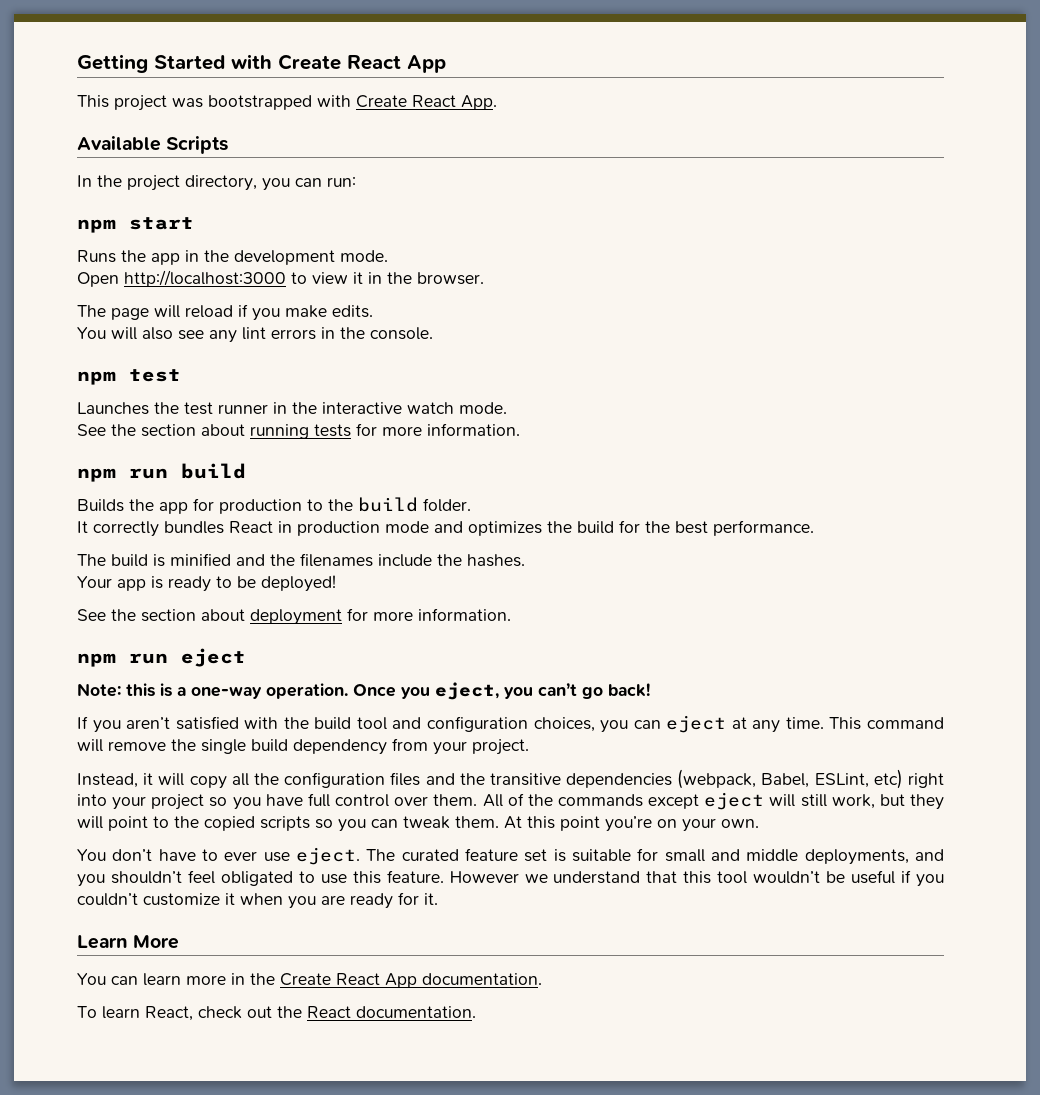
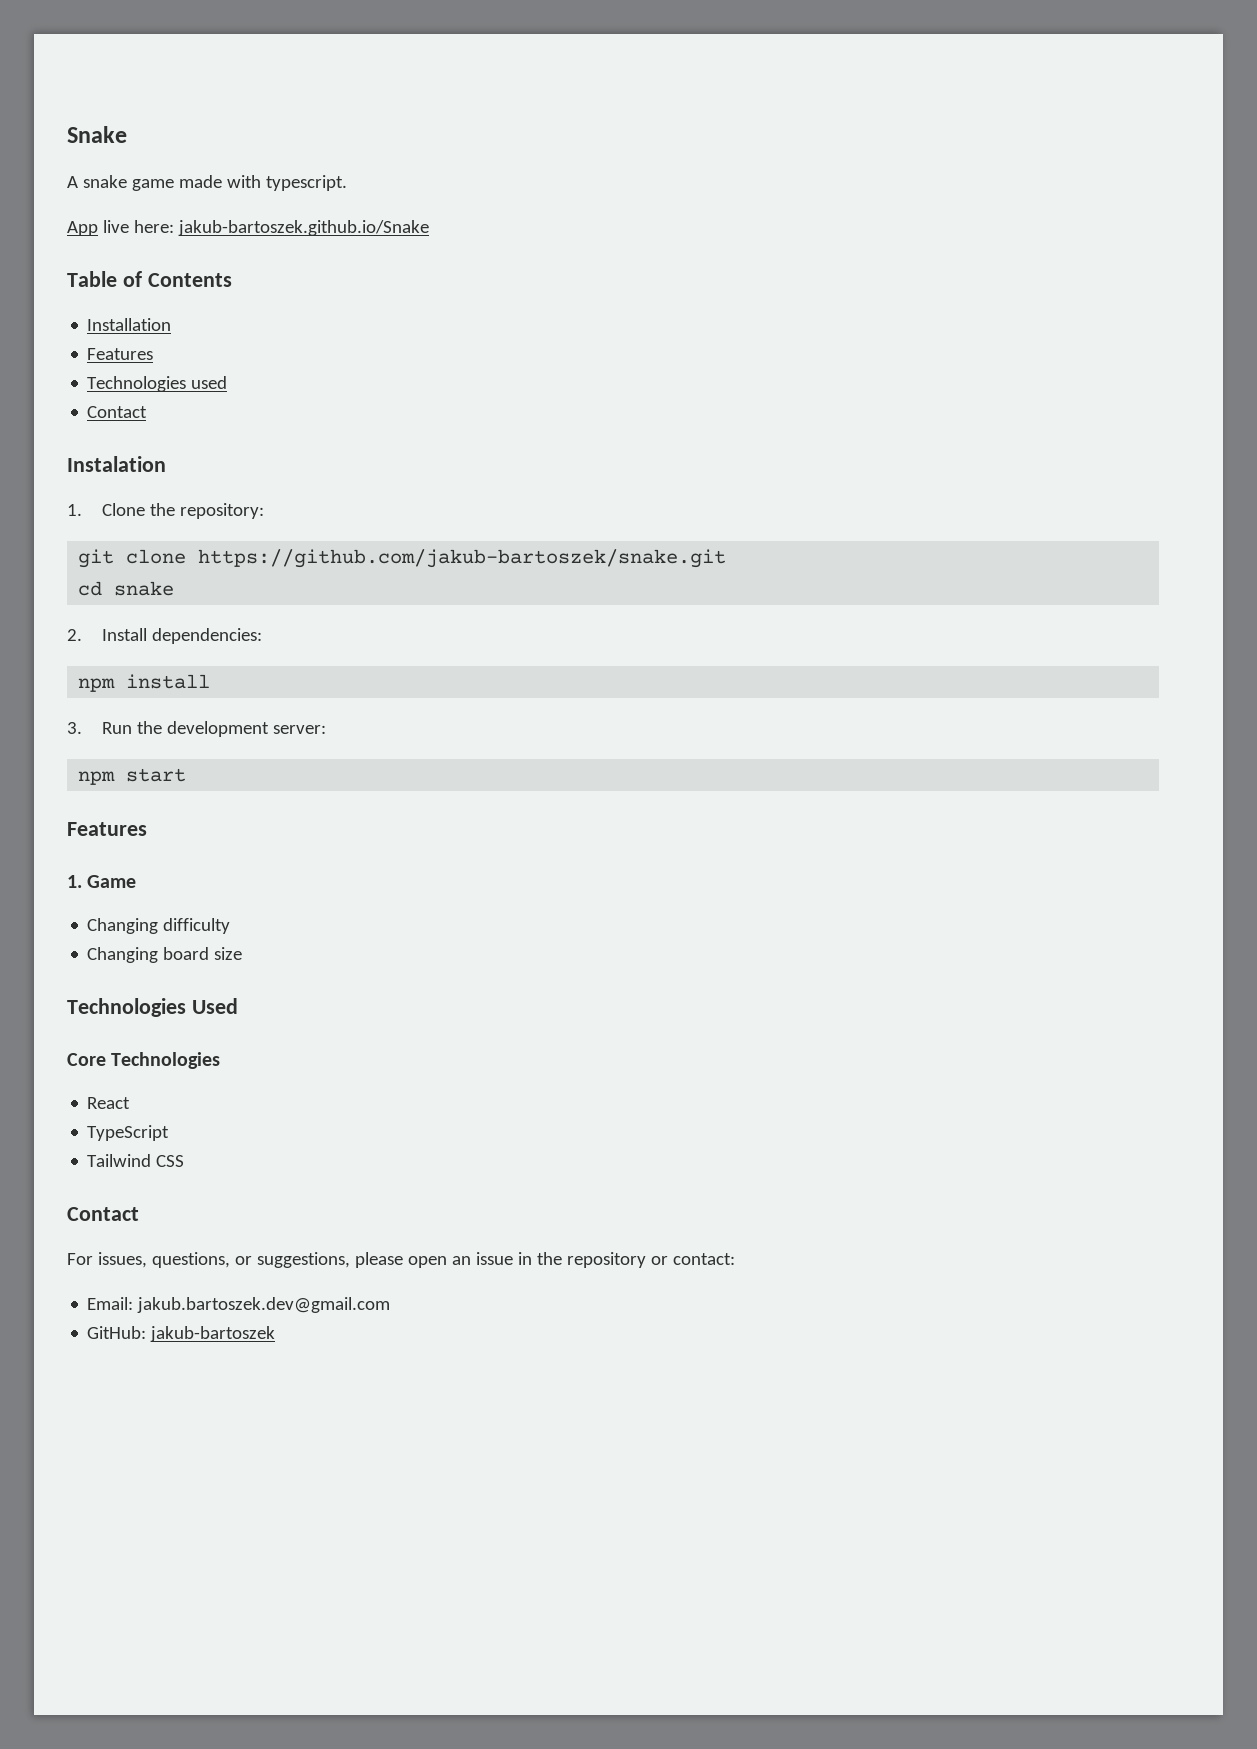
[77,54,446,73] [77,95,497,111] [77,136,229,154] [77,175,356,191] [77,217,194,233] [77,250,388,265] [77,270,484,287] [77,304,373,321] [77,327,433,343] [77,369,181,385] [77,402,507,415] [77,423,520,439] [77,463,246,482] [77,497,471,514] [77,520,814,537] [77,553,525,567] [77,575,336,592] [77,608,511,625] [77,648,246,667] [77,682,650,700] [77,715,944,733] [77,738,529,755] [77,769,944,789] [77,792,944,810] [77,816,759,832] [77,847,945,865] [77,870,945,887] [77,892,438,909] [77,935,180,949] [77,973,542,988] [77,1006,476,1021] Getting Started with Create React App // This project was bootstrapped with Create React App. // Available Scripts // In the project directory, you can run: // npm start // Runs the app in the development mode. // Open http://localhost:3000 to view it in the browser. // The page will reload if you make edits. // You will also see any lint errors in the console. // npm test // Launches the test runner in the interactive watch mode. // See the section about running tests for more information. // npm run build // Builds the app for production to the build folder. // It correctly bundles React in production mode and optimizes the build for the best performance. // The build is minified and the filenames include the hashes. // Your app is ready to be deployed! // See the section about deployment for more information. // npm run eject // Note: this is a one-way operation. Once you eject, you can’t go back! // If you aren’t satisfied with the build tool and configuration choices, you can eject at any time. This command will remove the single build dependency from your project. // Instead, it will copy all the configuration files and the transitive dependencies (webpack, Babel, ESLint, etc) right into your project so you have full control over them. All of the commands except eject will still work, but they will point to the copied scripts so you can tweak them. At this point you’re on your own. // You don’t have to ever use eject. The curated feature set is suitable for small and middle deployments, and you shouldn’t feel obligated to use this feature. However we understand that this tool wouldn’t be useful if you couldn’t customize it when you are ready for it. // Learn More // You can learn more in the Create React App documentation. // To learn React, check out the React documentation. -> [67,126,127,143] [67,175,347,191] [67,220,429,236] [67,271,232,287] [87,318,172,331] [87,348,154,360] [87,376,228,392] [87,406,148,418] [67,456,166,472] [67,503,265,519] [78,549,727,568] [78,581,175,596] [67,628,263,644] [78,674,211,692] [67,721,327,737] [78,768,187,785] [67,822,147,836] [67,875,137,888] [87,918,231,934] [87,947,243,963] [67,998,238,1017] [67,1052,221,1069] [87,1097,131,1109] [87,1125,170,1141] [87,1154,185,1167] [67,1207,139,1221] [67,1252,735,1268] [87,1297,391,1313] [87,1326,276,1342] Snake // A snake game made with typescript. // App live here: jakub-bartoszek.github.io/Snake // Table of Contents // Installation // Features // Technologies used // Contact // Instalation // 1. Clone the repository: // git clone https://github.com/jakub-bartoszek/snake.git // cd snake // 2. Install dependencies: // npm install // 3. Run the development server: // npm start // Features // 1. Game // Changing difficulty // Changing board size // Technologies Used // Core Technologies // React // TypeScript // Tailwind CSS // Contact // For issues, questions, or suggestions, please open an issue in the repository or contact: // Email: jakub.bartoszek.dev@gmail.com // GitHub: jakub-bartoszek

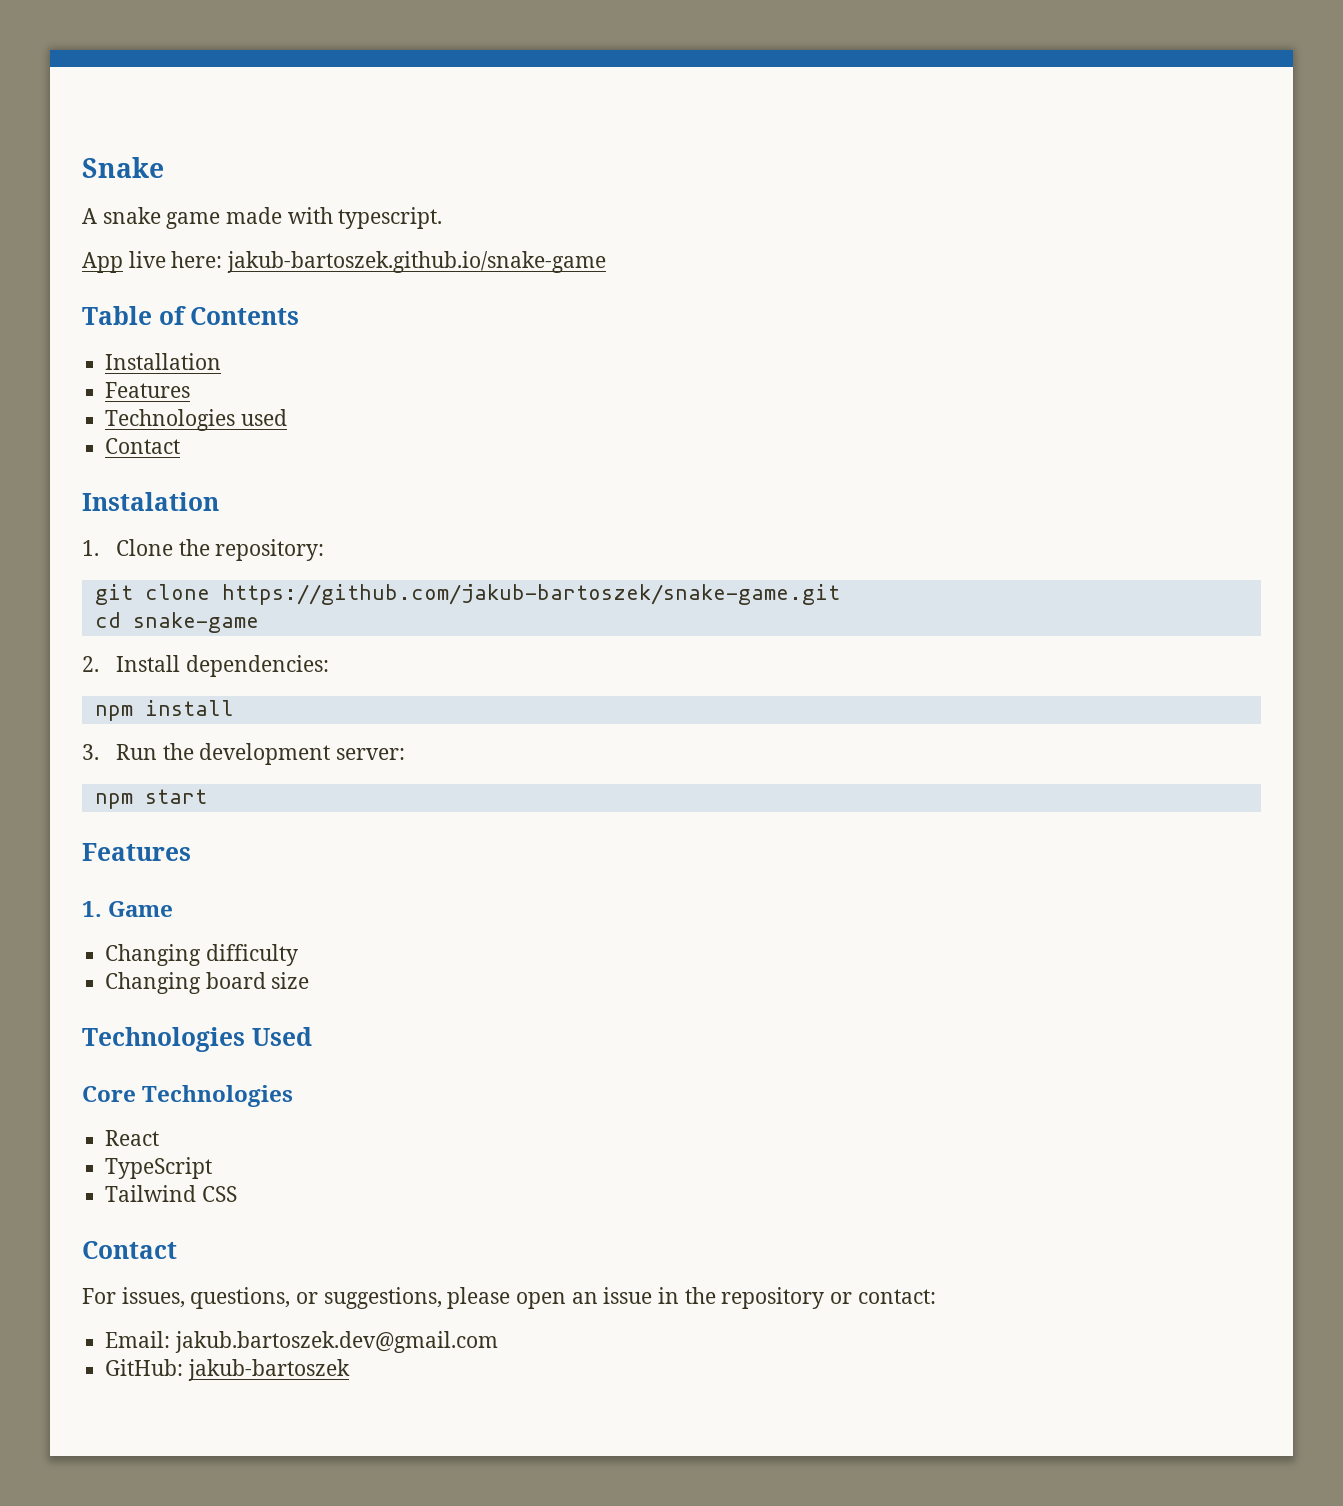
[177,220,429,236] jakub-bartoszek.github.io/Snake -> [227,251,607,273] jakub-bartoszek.github.io/snake-game
[198,549,727,568] https://github.com/jakub-bartoszek/snake.git -> [221,584,840,605] https://github.com/jakub-bartoszek/snake-game.git
[114,581,175,596] snake -> [132,612,259,633] snake-game

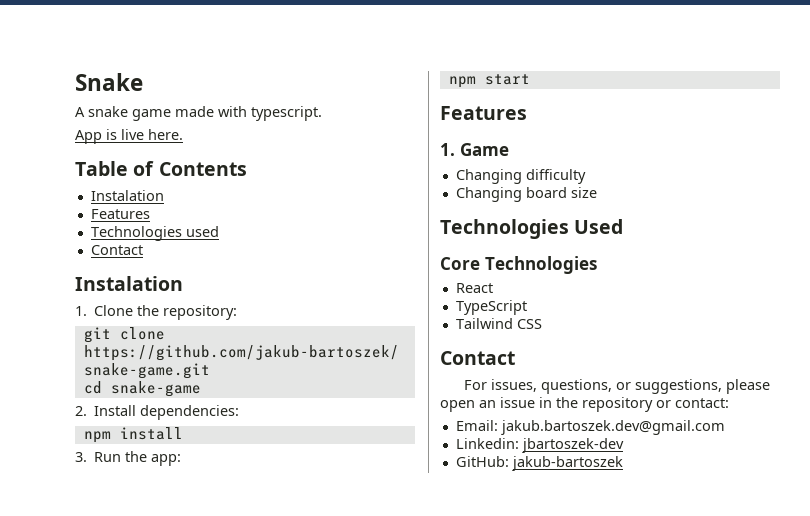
[128,251,607,273] live here: jakub-bartoszek.github.io/snake-game -> [106,129,183,140] is live here.
[105,353,222,370] Installation -> [90,190,164,201] Instalation
[199,743,405,765] development server: -> [151,454,182,466] app:
(498, 1342) none -> [455,438,624,453] // Linkedin: jbartoszek-dev

